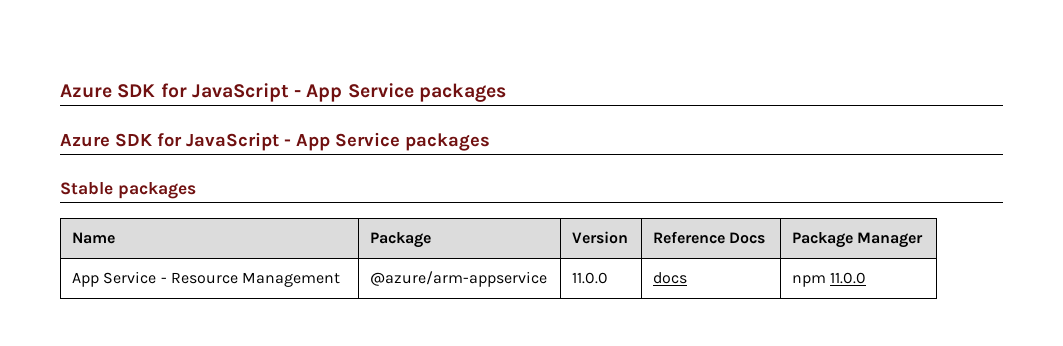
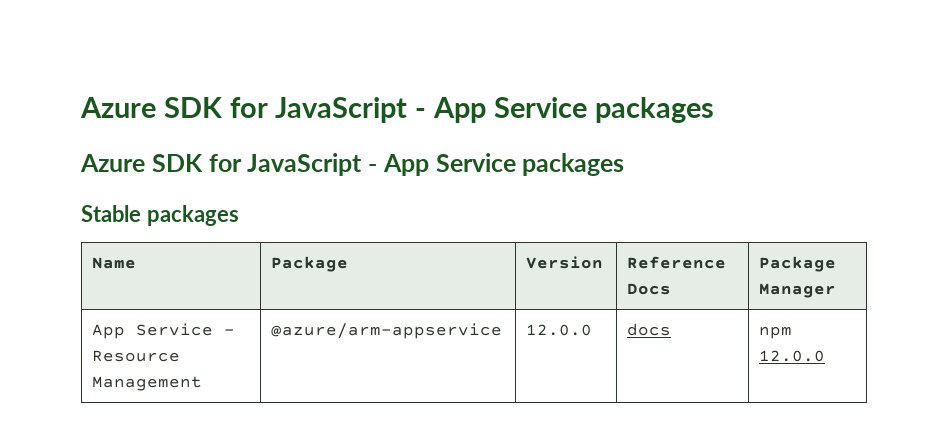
[572,272,609,284] 11.0.0 -> [526,324,593,336] 12.0.0
[830,272,867,284] 11.0.0 -> [759,350,826,362] 12.0.0

